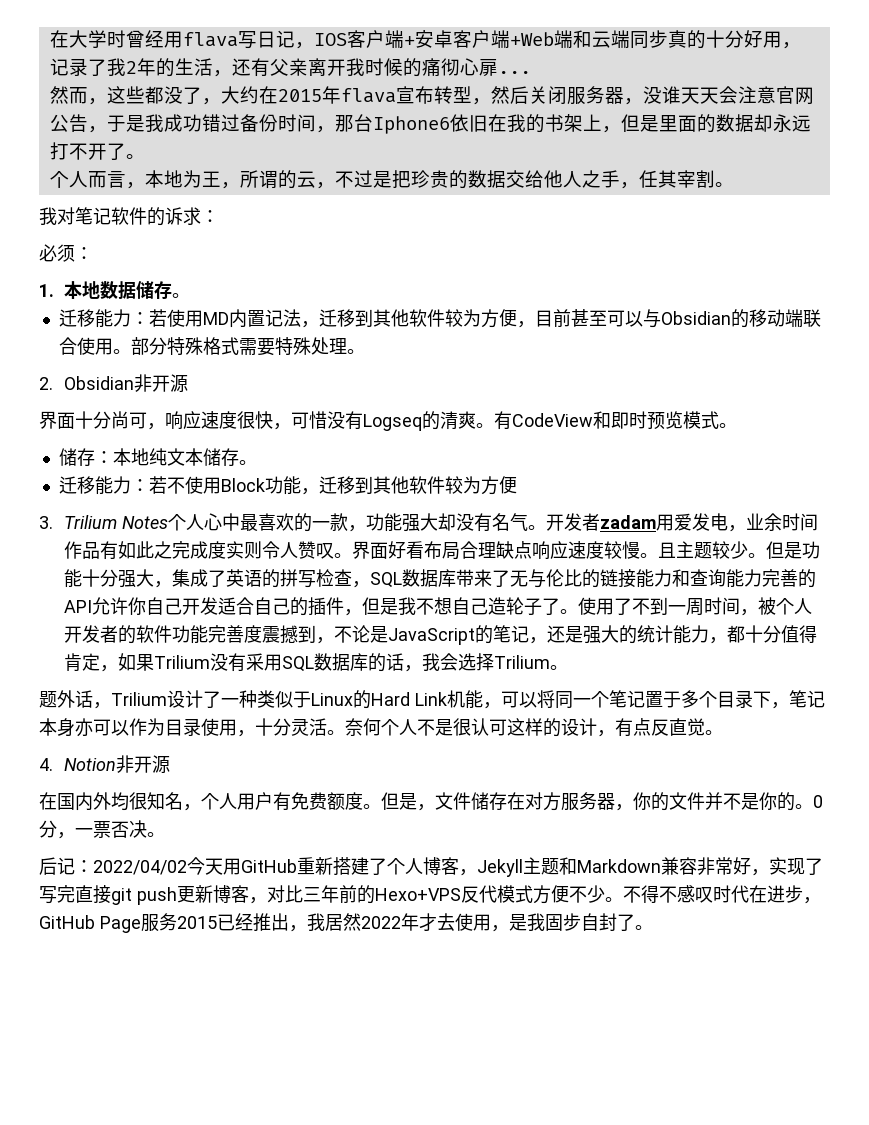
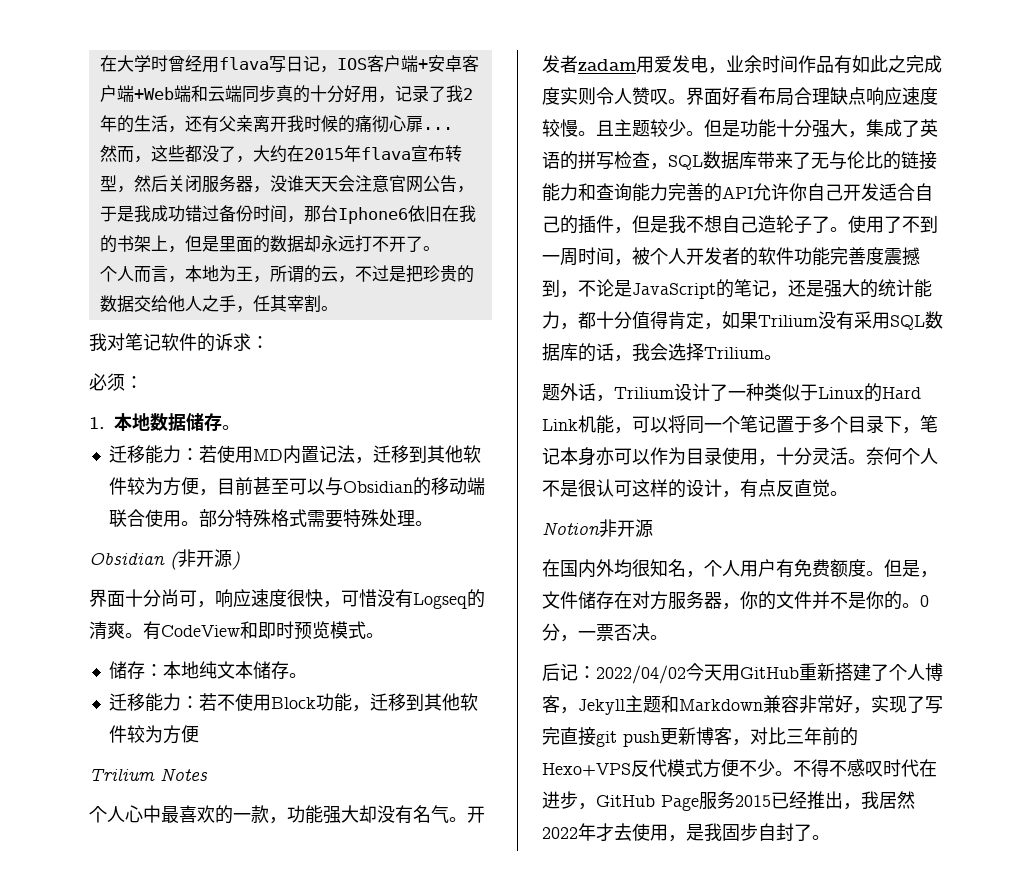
[39,374,189,393] 2. Obsidian非开源 -> [89,549,240,570] Obsidian (非开源)
[39,516,53,529] 3. -> (199, 734) none
(169, 522) none -> (208, 774) //
[39,758,53,771] 4. -> (848, 493) none

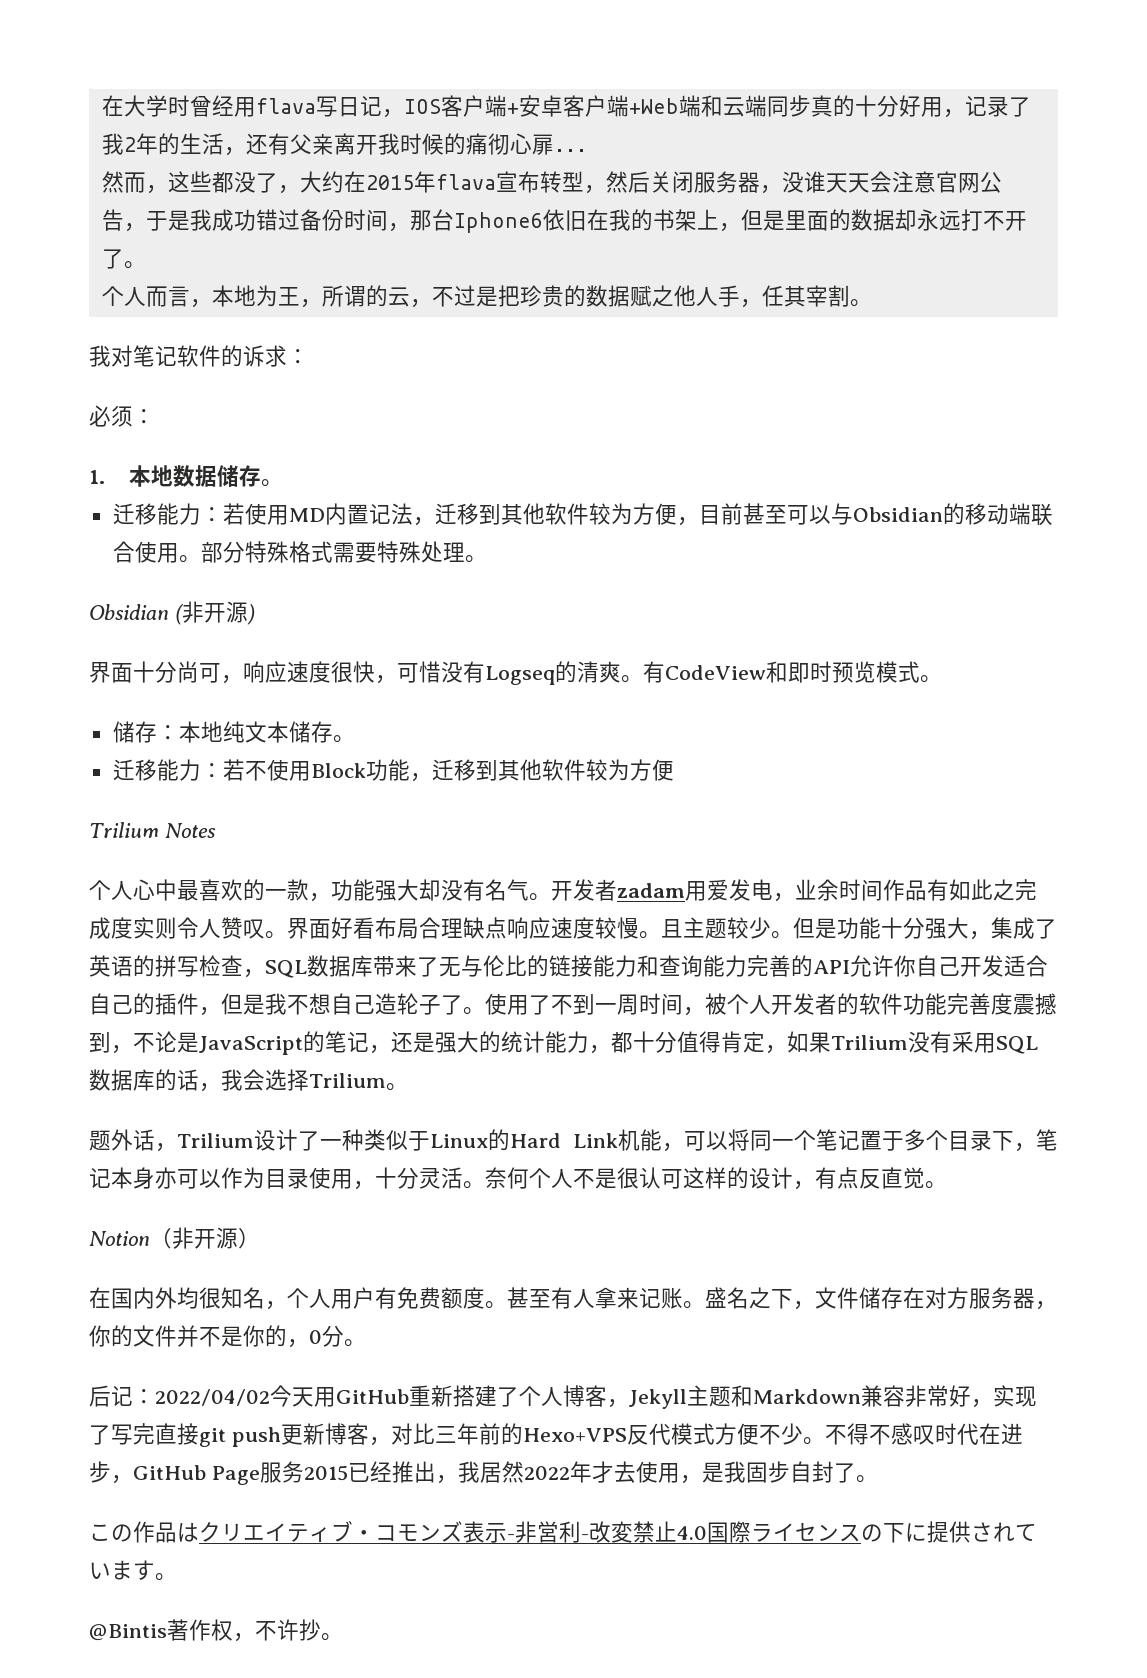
[133,295,219,312] 交给他人之 -> [629,285,718,307] 赋之他人
[599,519,653,538] 非开源 -> [150,1227,260,1249] （非开源）
[884,559,920,577] 但是 -> [507,1287,793,1309] 甚至有人拿来记账。盛名之下
[902,595,929,608] [542,623,650,642] 。0分，一票否决 -> [287,1325,344,1348] ，0分
(830, 837) none -> [89,1521,1037,1543] [89,1560,177,1581] [89,1619,343,1642] // この作品はクリエイティブ・コモンズ表示-非営利-改変禁止4.0国際ライセンスの下に提供されています。 // @Bintis著作权，不许抄。

